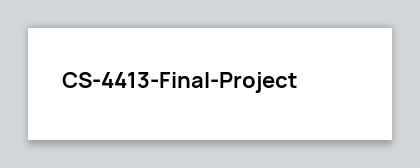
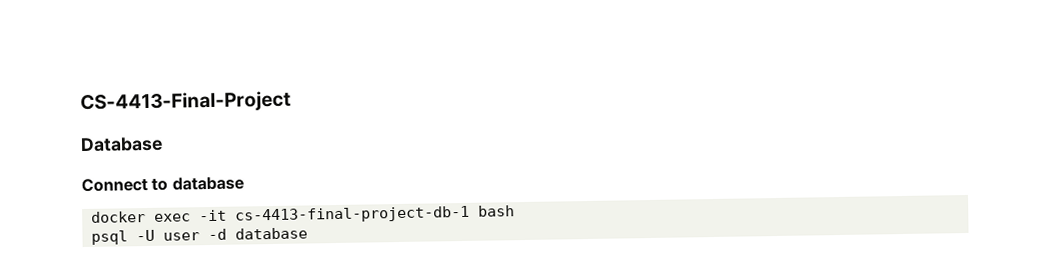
(298, 82) none -> [80,136,163,153] [81,176,244,193] [91,205,516,224] [91,227,309,245] // Database // Connect to database // docker exec -it cs-4413-final-project-db-1 bash // psql -U user -d database

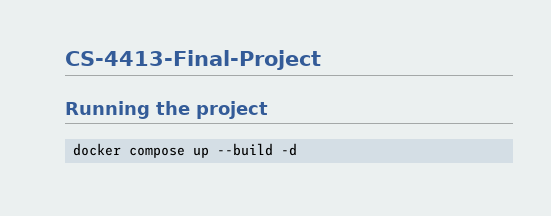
[80,136,163,153] [81,176,244,193] [91,205,516,224] [91,227,309,245] Database // Connect to database // docker exec -it cs-4413-final-project-db-1 bash // psql -U user -d database -> [65,101,268,119] [73,143,298,158] Running the project // docker compose up --build -d

